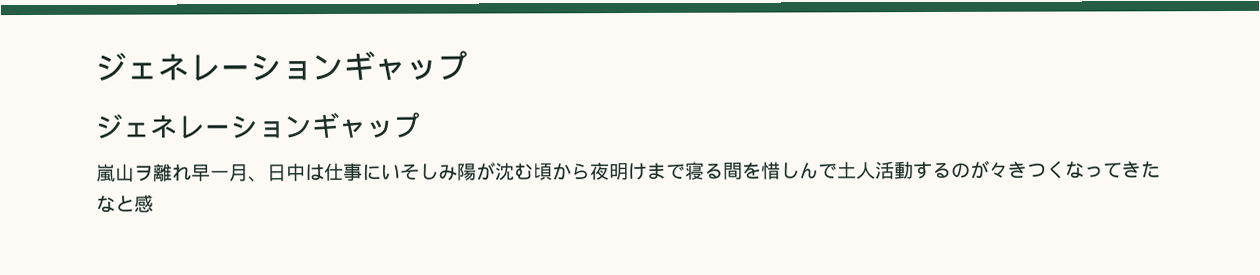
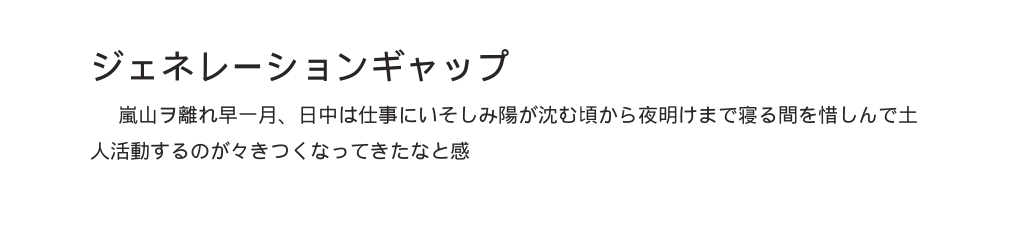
[95,50,468,82] [95,111,420,139] ジェネレーションギャップ // ジェネレーションギャップ -> [90,49,510,82] ジェネレーションギャップ

